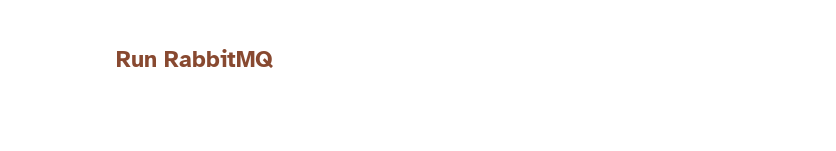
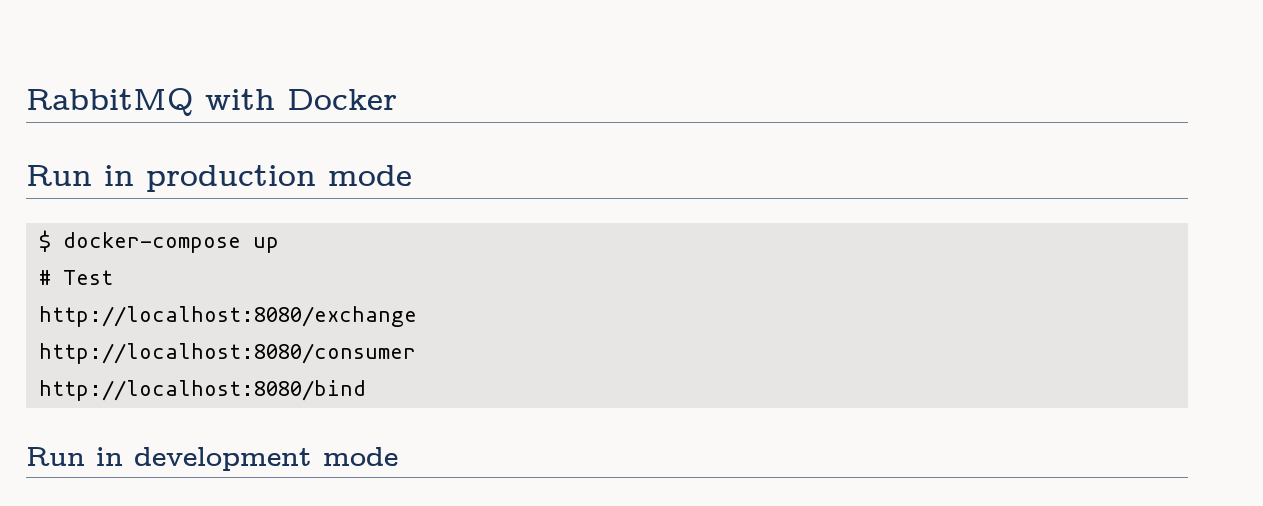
[116,49,273,69] Run RabbitMQ -> [26,88,397,116] [26,165,412,192] [38,230,279,253] [38,270,113,285] [38,306,417,327] [38,343,416,364] [38,380,366,401] [26,447,398,471] RabbitMQ with Docker // Run in production mode // $ docker-compose up // # Test // http://localhost:8080/exchange // http://localhost:8080/consumer // http://localhost:8080/bind // Run in development mode

